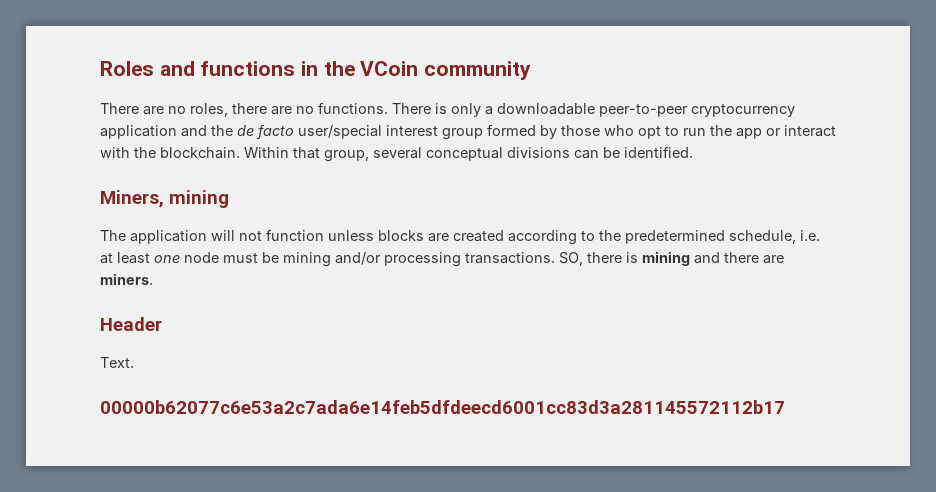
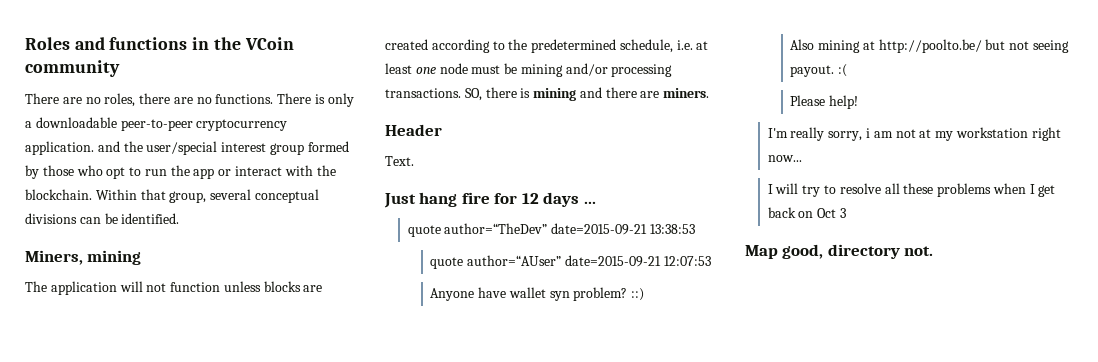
[100,125,177,139] application -> [25,141,94,155] application.
[237,124,294,140] de facto -> (143, 146) none
[100,400,785,414] 00000b62077c6e53a2c7ada6e14feb5dfdeecd6001cc83d3a281145572112b17 -> [384,192,596,208] [407,223,695,237] [430,255,711,269] [430,287,645,301] [790,39,1069,53] [790,64,848,77] [790,95,859,109] [767,127,1061,141] [767,155,802,162] [767,183,1056,197] [767,207,846,218] [745,244,934,259] Just hang fire for 12 days ... // quote author=“TheDev” date=2015-09-21 13:38:53 // quote author=“AUser” date=2015-09-21 12:07:53 // Anyone have wallet syn problem? ::) // Also mining at http://poolto.be/ but not seeing payout. :( // Please help! // I'm really sorry, i am not at my workstation right now... // I will try to resolve all these problems when I get back on Oct 3 // Map good, directory not.

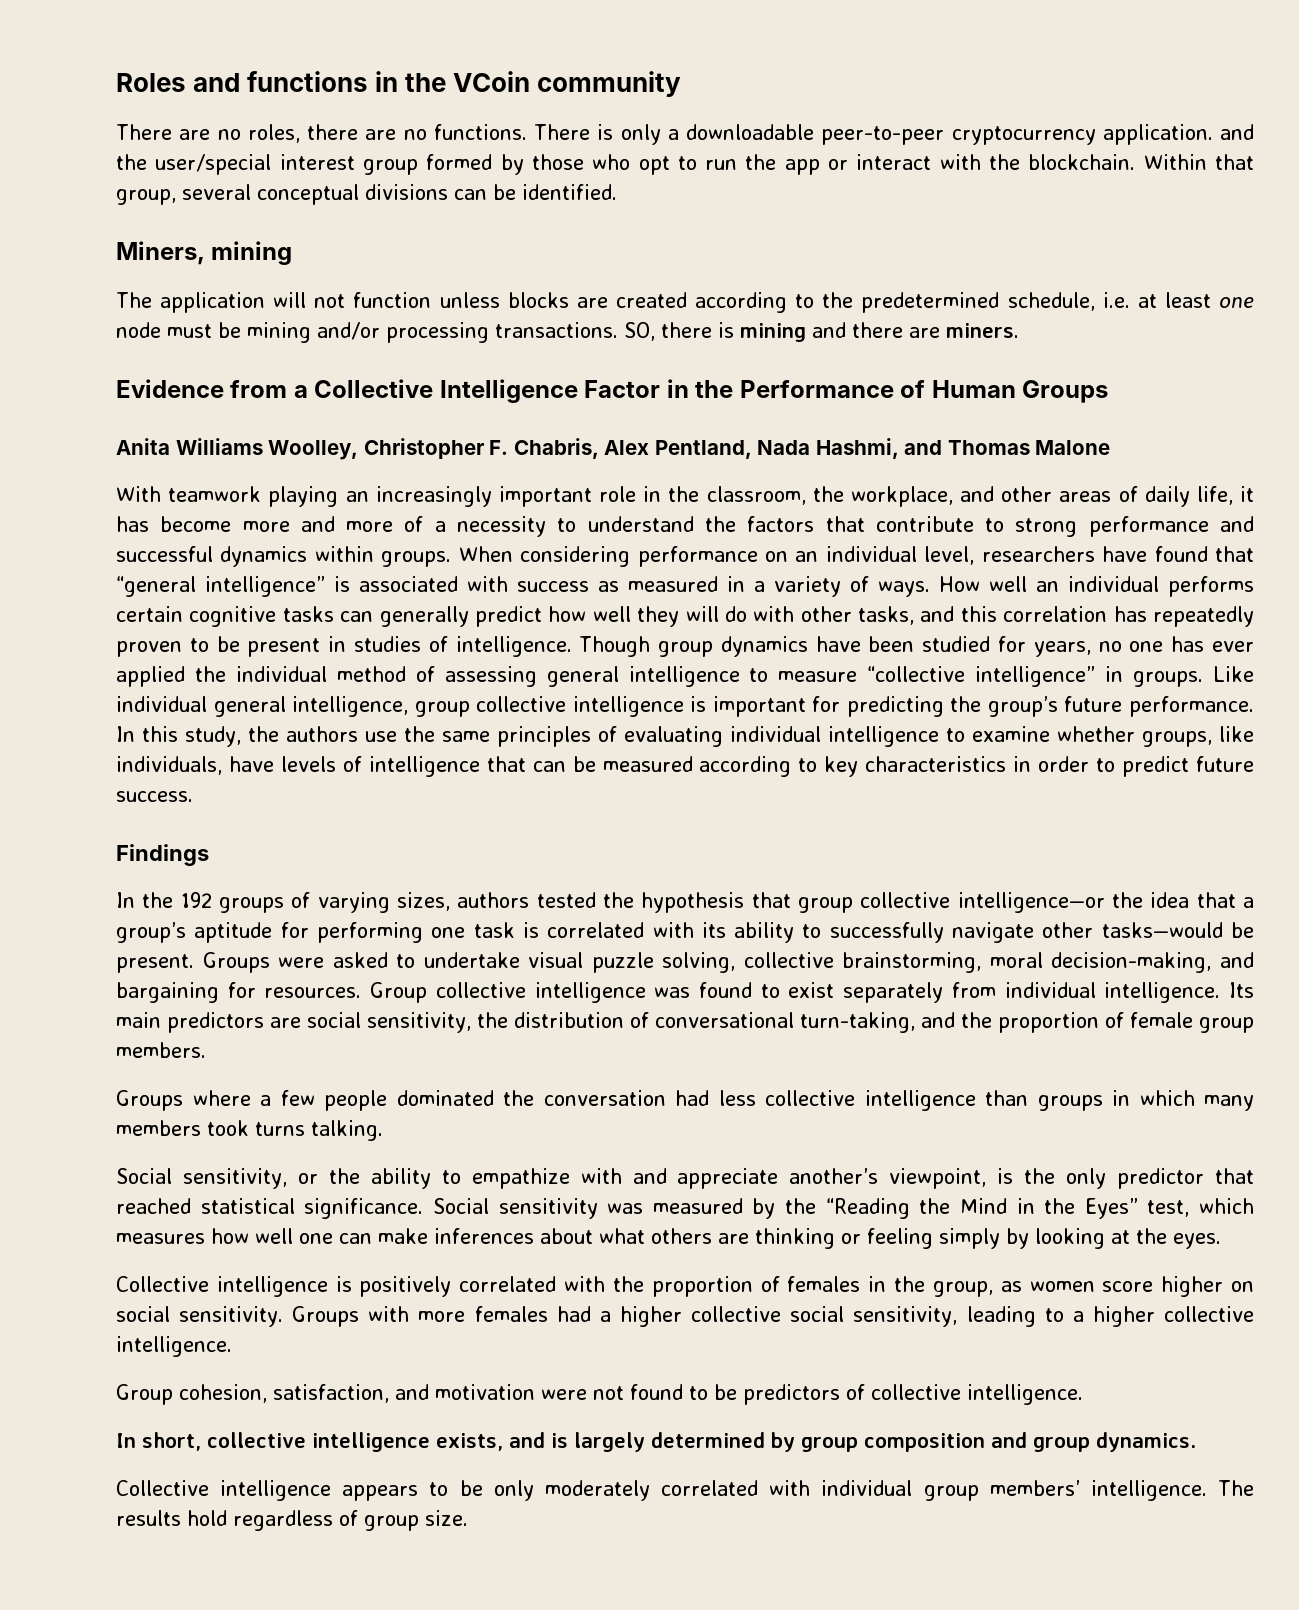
[385,124,442,136] [385,156,414,166] [384,192,596,208] [407,223,695,237] [430,255,711,269] [430,287,645,301] [790,39,1069,53] [790,64,848,77] [790,95,859,109] [767,127,1061,141] [767,155,802,162] [767,183,1056,197] [767,207,846,218] [745,244,934,259] Header // Text. // Just hang fire for 12 days ... // quote author=“TheDev” date=2015-09-21 13:38:53 // quote author=“AUser” date=2015-09-21 12:07:53 // Anyone have wallet syn problem? ::) // Also mining at http://poolto.be/ but not seeing payout. :( // Please help! // I'm really sorry, i am not at my workstation right now... // I will try to resolve all these problems when I get back on Oct 3 // Map good, directory not. -> [116,379,1109,403] [116,438,1111,460] [116,486,1254,507] [116,516,1254,537] [116,546,1254,567] [116,576,1254,597] [116,606,1255,627] [116,636,1254,657] [116,666,1254,687] [116,696,1254,717] [116,726,1254,747] [116,756,1255,777] [116,791,193,802] [116,844,209,866] [116,892,1254,913] [116,922,1254,943] [116,952,1254,973] [116,982,1254,1003] [116,1012,1254,1033] [116,1042,206,1058] [116,1090,1254,1111] [116,1120,383,1141] [116,1168,1254,1189] [116,1198,1254,1219] [116,1228,1221,1249] [116,1276,1255,1297] [116,1306,1254,1327] [116,1336,232,1357] [116,1384,1083,1405] [116,1432,1196,1452] [116,1480,1255,1501] [116,1510,468,1531] Evidence from a Collective Intelligence Factor in the Performance of Human Groups // Anita Williams Woolley, Christopher F. Chabris, Alex Pentland, Nada Hashmi, and Thomas Malone // With teamwork playing an increasingly important role in the classroom, the workplace, and other areas of daily life, it has become more and more of a necessity to understand the factors that contribute to strong performance and successful dynamics within groups. When considering performance on an individual level, researchers have found that “general intelligence” is associated with success as measured in a variety of ways. How well an individual performs certain cognitive tasks can generally predict how well they will do with other tasks, and this correlation has repeatedly proven to be present in studies of intelligence. Though group dynamics have been studied for years, no one has ever applied the individual method of assessing general intelligence to measure “collective intelligence” in groups. Like individual general intelligence, group collective intelligence is important for predicting the group’s future performance. In this study, the authors use the same principles of evaluating individual intelligence to examine whether groups, like individuals, have levels of intelligence that can be measured according to key characteristics in order to predict future success. // Findings // In the 192 groups of varying sizes, authors tested the hypothesis that group collective intelligence—or the idea that a group’s aptitude for performing one task is correlated with its ability to successfully navigate other tasks—would be present. Groups were asked to undertake visual puzzle solving, collective brainstorming, moral decision-making, and bargaining for resources. Group collective intelligence was found to exist separately from individual intelligence. Its main predictors are social sensitivity, the distribution of conversational turn-taking, and the proportion of female group members. // Groups where a few people dominated the conversation had less collective intelligence than groups in which many members took turns talking. // Social sensitivity, or the ability to empathize with and appreciate another’s viewpoint, is the only predictor that reached statistical significance. Social sensitivity was measured by the “Reading the Mind in the Eyes” test, which measures how well one can make inferences about what others are thinking or feeling simply by looking at the eyes. // Collective intelligence is positively correlated with the proportion of females in the group, as women score higher on social sensitivity. Groups with more females had a higher collective social sensitivity, leading to a higher collective intelligence. // Group cohesion, satisfaction, and motivation were not found to be predictors of collective intelligence. // In short, collective intelligence exists, and is largely determined by group composition and group dynamics. // Collective intelligence appears to be only moderately correlated with individual group members’ intelligence. The results hold regardless of group size.

